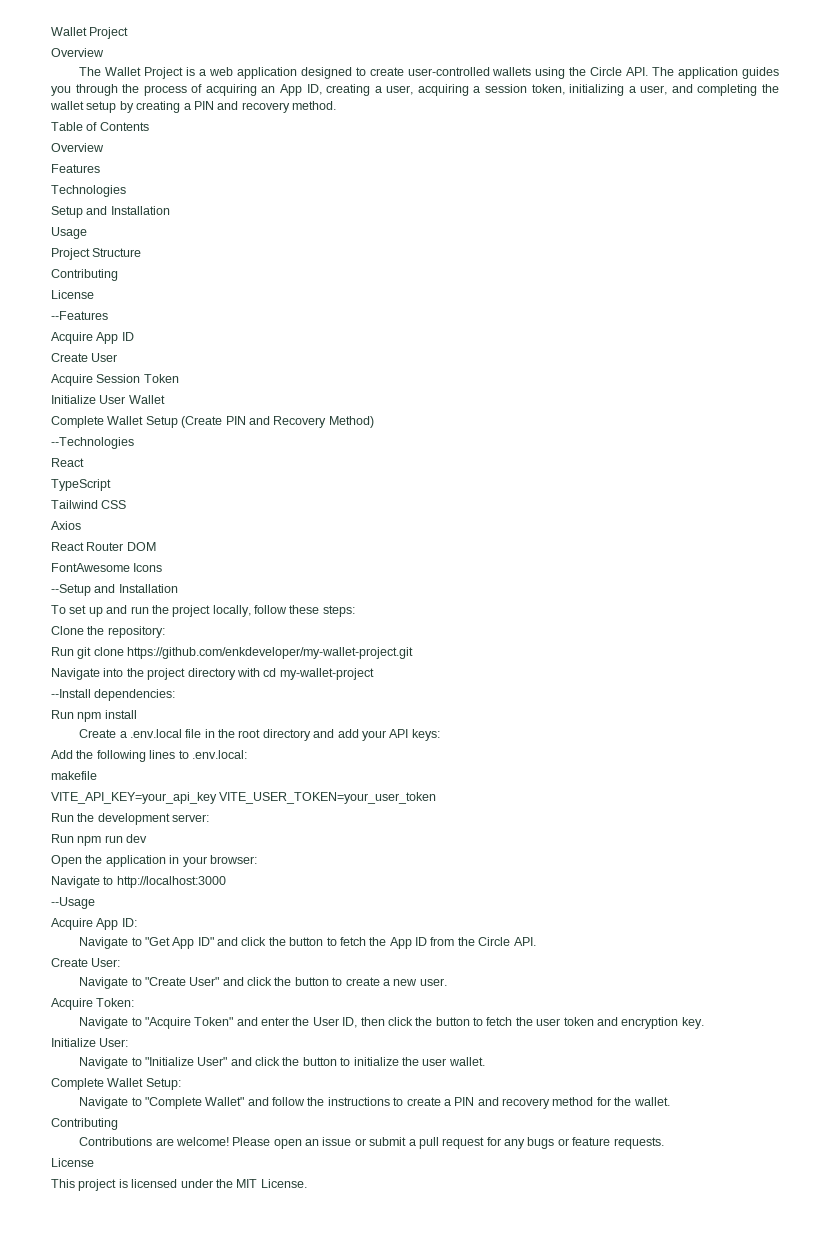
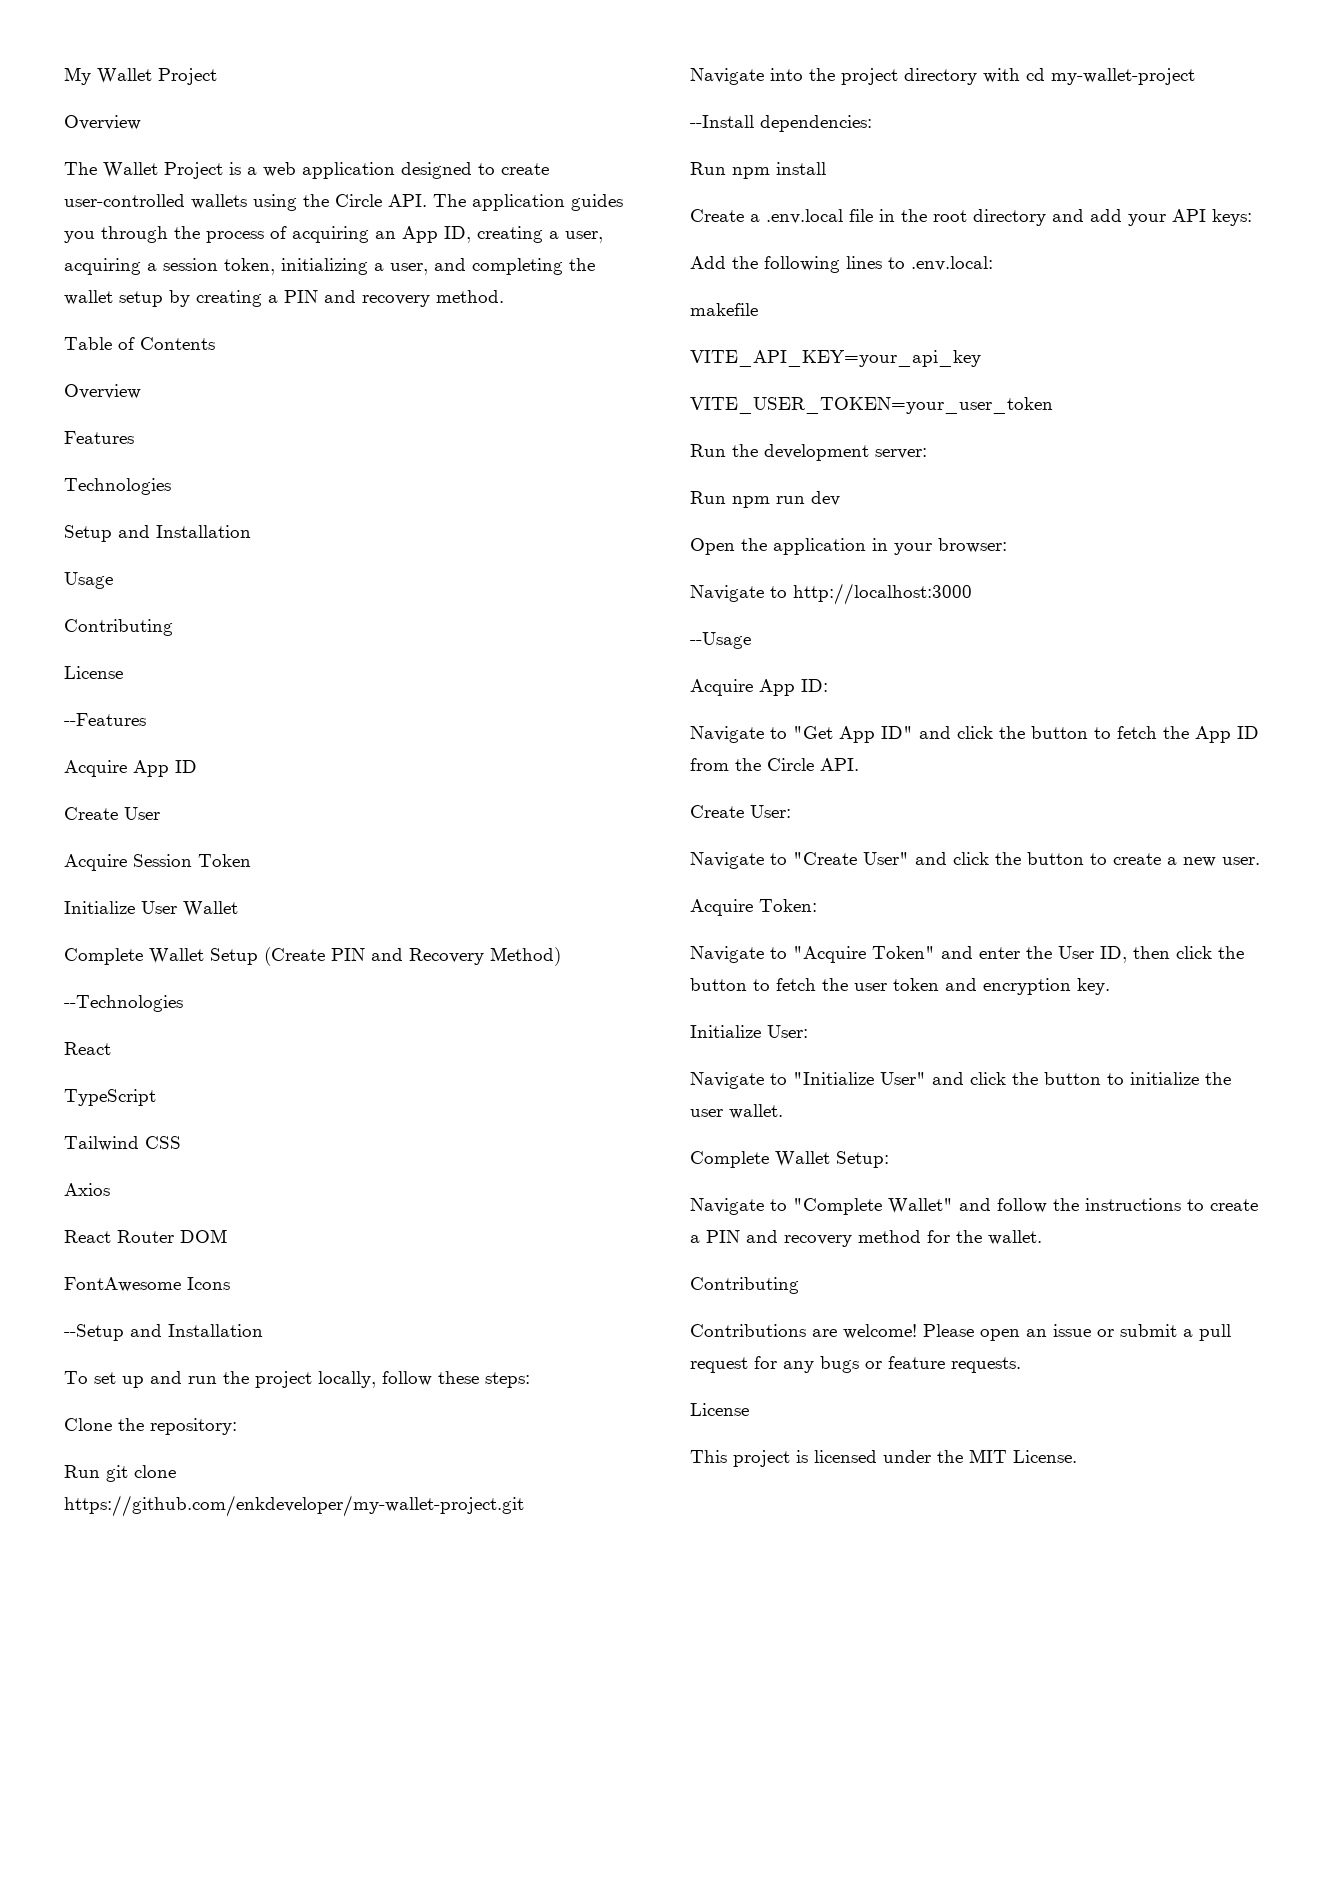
(51, 31) none -> [64,67,91,85] My
[51,248,142,260] // Project Structure -> (113, 580) none
(217, 798) none -> (981, 358) //

